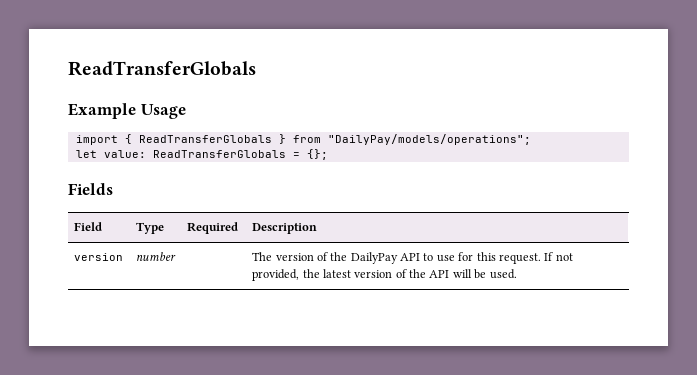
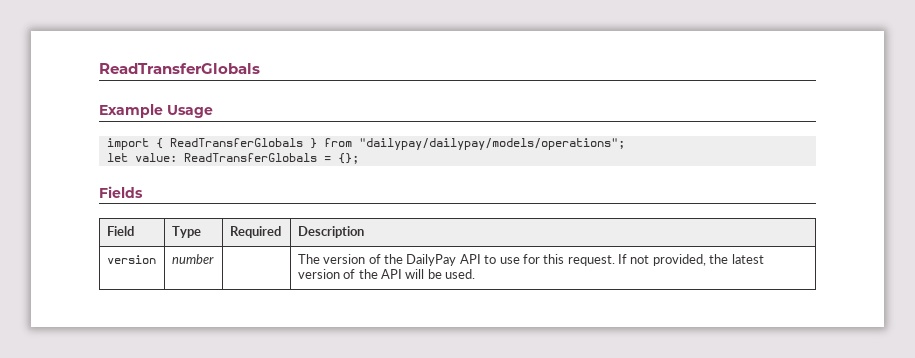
[327,134,531,145] "DailyPay/models/operations"; -> [358,138,625,150] "dailypay/dailypay/models/operations";

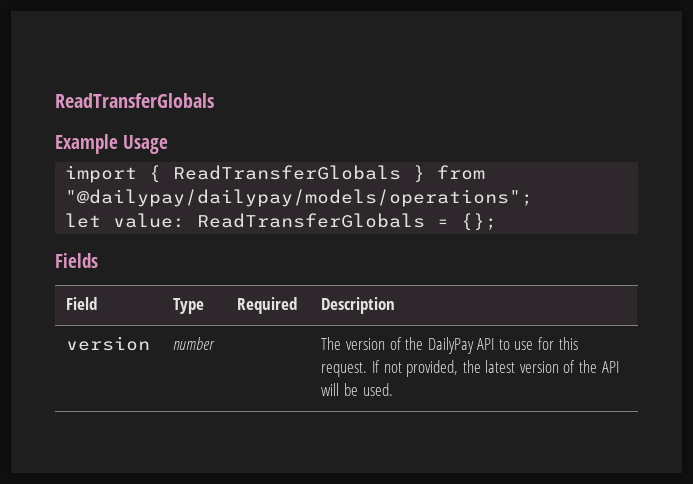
[358,138,625,150] "dailypay/dailypay/models/operations"; -> [65,189,534,207] "@dailypay/dailypay/models/operations";

